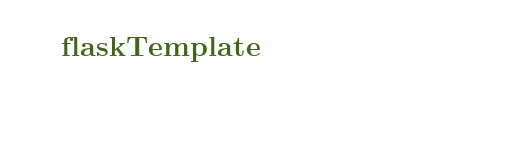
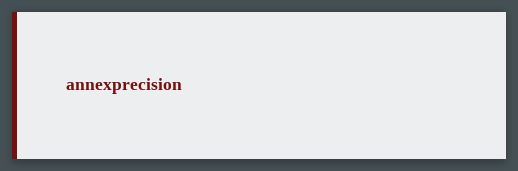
[61,37,261,62] flaskTemplate -> [66,78,182,94] annexprecision

